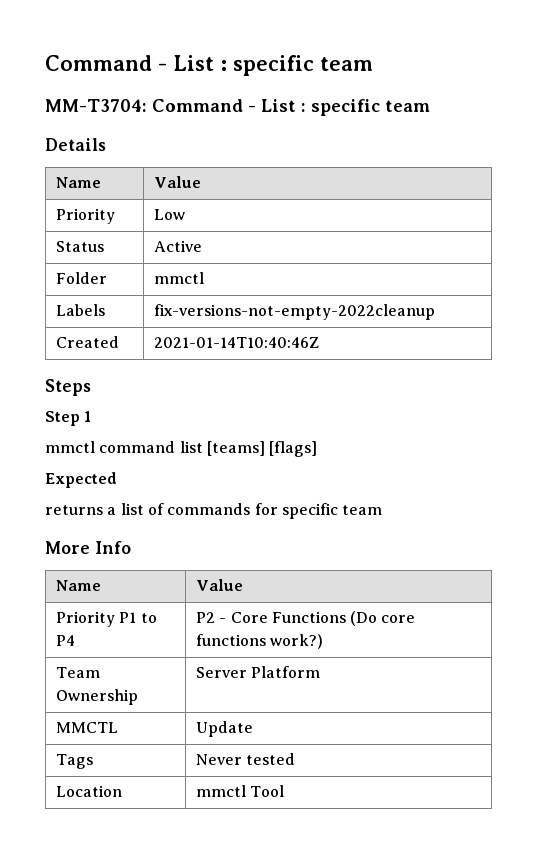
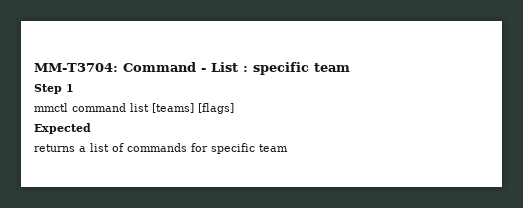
[45,55,373,76] Command - List : specific team // -> (34, 67) none
[45,138,106,151] [55,177,101,188] [153,176,201,188] [55,208,115,224] [153,209,185,220] [55,241,104,252] [153,240,202,252] [55,272,107,284] [153,272,204,284] [55,304,105,316] [153,304,435,320] [55,336,119,348] [153,337,319,348] [45,379,91,396] // Details // Name | Value // Priority | Low // Status | Active // Folder | mmctl // Labels | fix-versions-not-empty-2022cleanup // Created | 2021-01-14T10:40:46Z // Steps -> (350, 67) none
[45,541,131,554] [55,580,101,591] [195,579,243,591] [55,611,157,627] [55,635,75,646] [195,611,416,626] [195,634,324,649] [55,667,100,678] [55,689,138,705] [195,666,321,678] [55,722,118,733] [195,721,253,737] [55,754,93,769] [195,753,296,765] [55,785,122,797] [195,785,285,797] // More Info // Name | Value // Priority P1 to P4 | P2 - Core Functions (Do core functions work?) // Team Ownership | Server Platform // MMCTL | Update // Tags | Never tested // Location | mmctl Tool -> (288, 148) none

